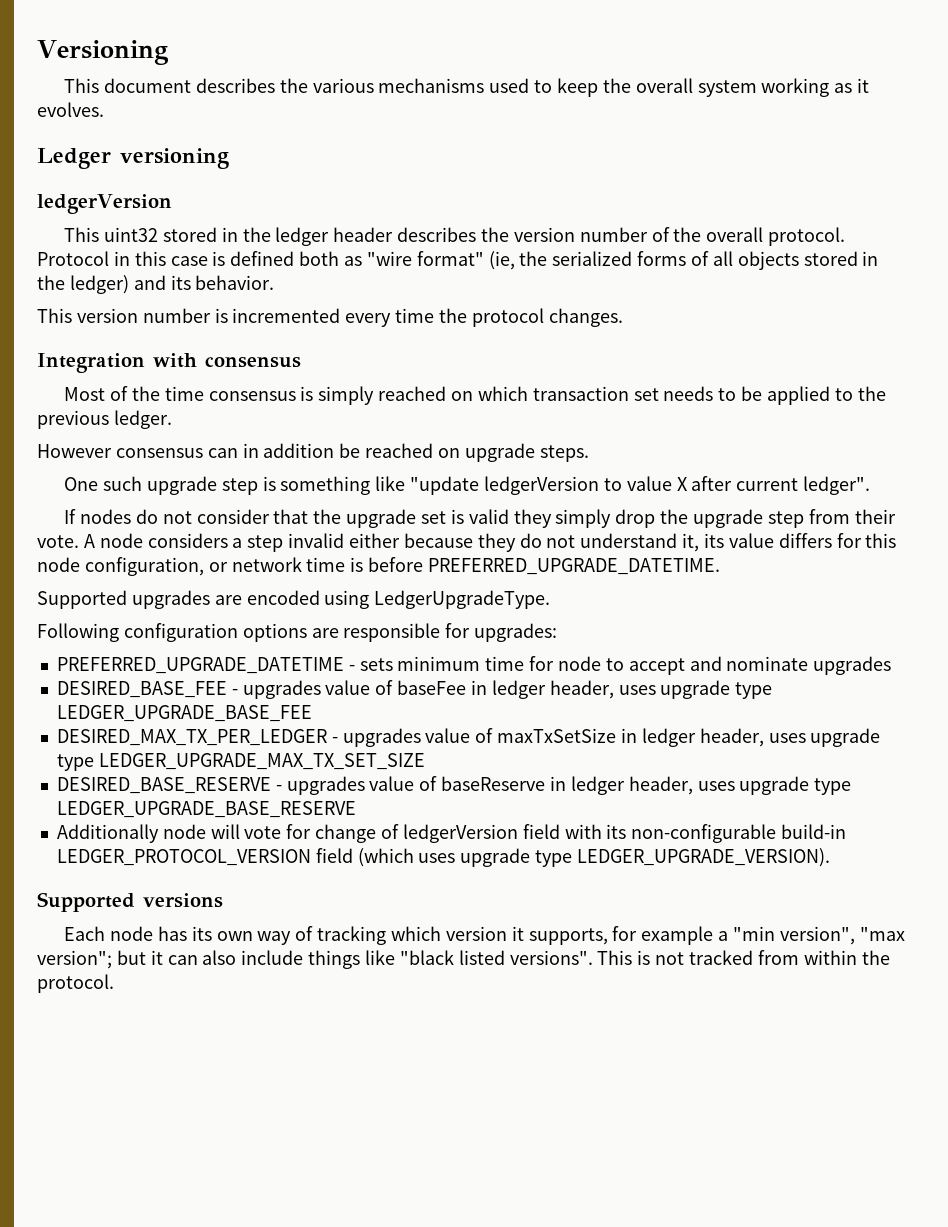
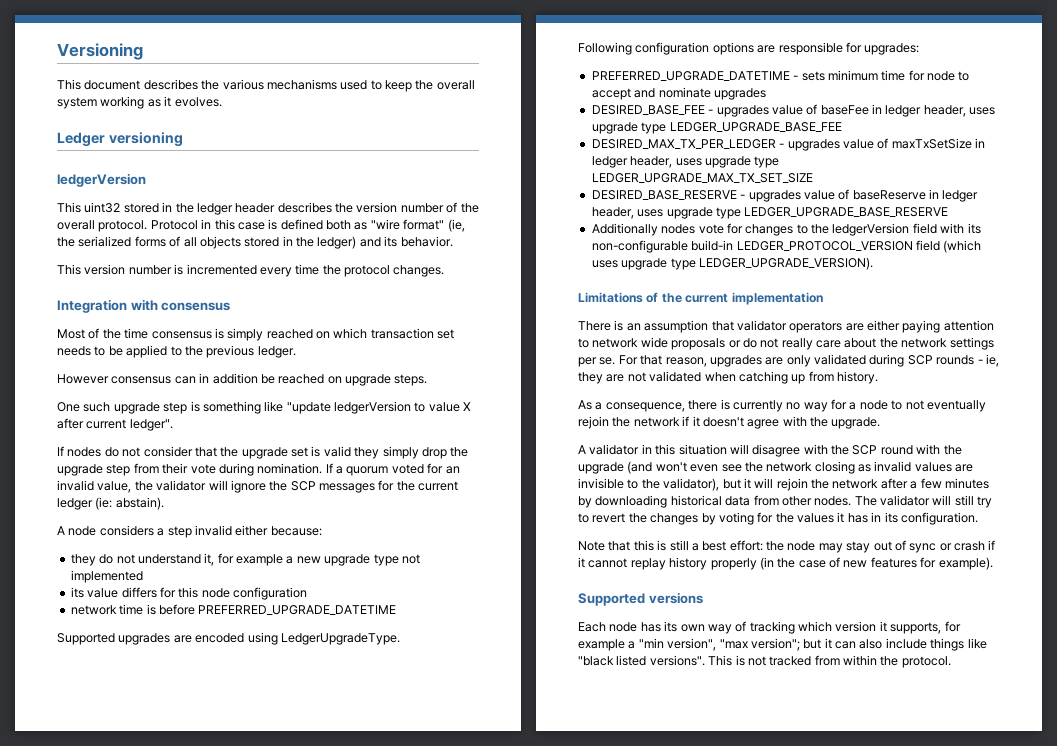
[37,535,79,548] vote. -> [190,463,460,476] [57,480,459,493] [57,497,164,510] vote during nomination. If a quorum voted for an invalid value, the validator will ignore the SCP messages for the current ledger (ie: abstain). //
[403,533,473,548] because -> [270,526,322,536] because: //
(700, 542) none -> [217,553,420,566] [70,570,143,583] for example a new upgrade type not implemented //
[84,557,228,576] configuration, or -> [233,587,307,600] configuration //
[428,558,721,575] PREFERRED_UPGRADE_DATETIME. -> [198,605,397,615] PREFERRED_UPGRADE_DATETIME
[162,824,399,843] node will vote for change of -> [661,223,829,236] nodes vote for changes to the
(830, 857) none -> [578,292,823,305] [578,320,994,333] [578,337,994,350] [578,354,999,367] [578,371,878,384] [578,399,986,412] [578,416,881,429] [578,444,962,457] [578,461,974,474] [578,478,989,491] [578,495,993,508] [578,512,978,525] [578,540,996,553] [578,557,993,570] // Limitations of the current implementation // There is an assumption that validator operators are either paying attention to network wide proposals or do not really care about the network settings per se. For that reason, upgrades are only validated during SCP rounds - ie, they are not validated when catching up from history. // As a consequence, there is currently no way for a node to not eventually rejoin the network if it doesn't agree with the upgrade. // A validator in this situation will disagree with the SCP round with the upgrade (and won't even see the network closing as invalid values are invisible to the validator), but it will rejoin the network after a few minutes by downloading historical data from other nodes. The validator will still try to revert the changes by voting for the values it has in its configuration. // Note that this is still a best effort: the node may stay out of sync or crash if it cannot replay history properly (in the case of new features for example).

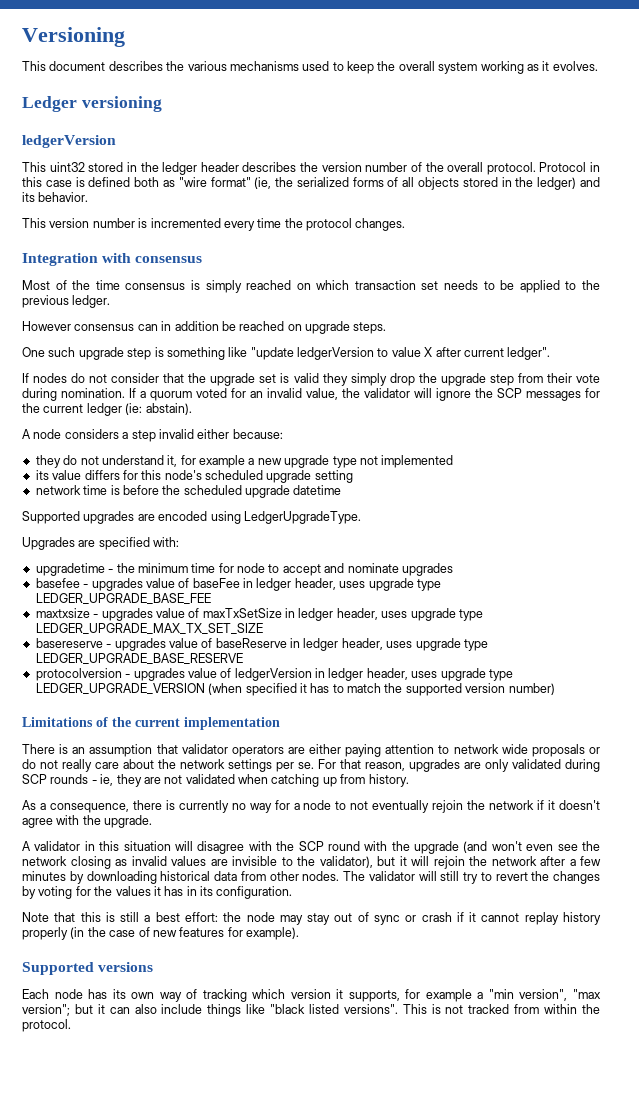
[201,587,307,600] node configuration -> [164,470,353,483] node's scheduled upgrade setting
[198,605,397,615] PREFERRED_UPGRADE_DATETIME -> [162,485,342,498] the scheduled upgrade datetime
[578,42,920,55] [591,71,825,81] Following configuration options are responsible for upgrades: // PREFERRED_UPGRADE_DATETIME - sets -> [22,537,180,550] [35,563,135,576] Upgrades are specified with: // upgradetime - the
[591,105,705,115] DESIRED_BASE_FEE -> [35,578,80,588] basefee
[591,139,776,149] DESIRED_MAX_TX_PER_LEDGER -> [35,608,90,618] maxtxsize
[591,190,737,200] DESIRED_BASE_RESERVE -> [35,638,103,648] basereserve
[591,223,981,236] [591,240,982,253] [591,257,873,270] Additionally nodes vote for changes to the ledgerVersion field with its non-configurable build-in LEDGER_PROTOCOL_VERSION field (which uses upgrade type LEDGER_UPGRADE_VERSION). -> [35,668,513,681] [35,683,555,696] protocolversion - upgrades value of ledgerVersion in ledger header, uses upgrade type LEDGER_UPGRADE_VERSION (when specified it has to match the supported version number)

